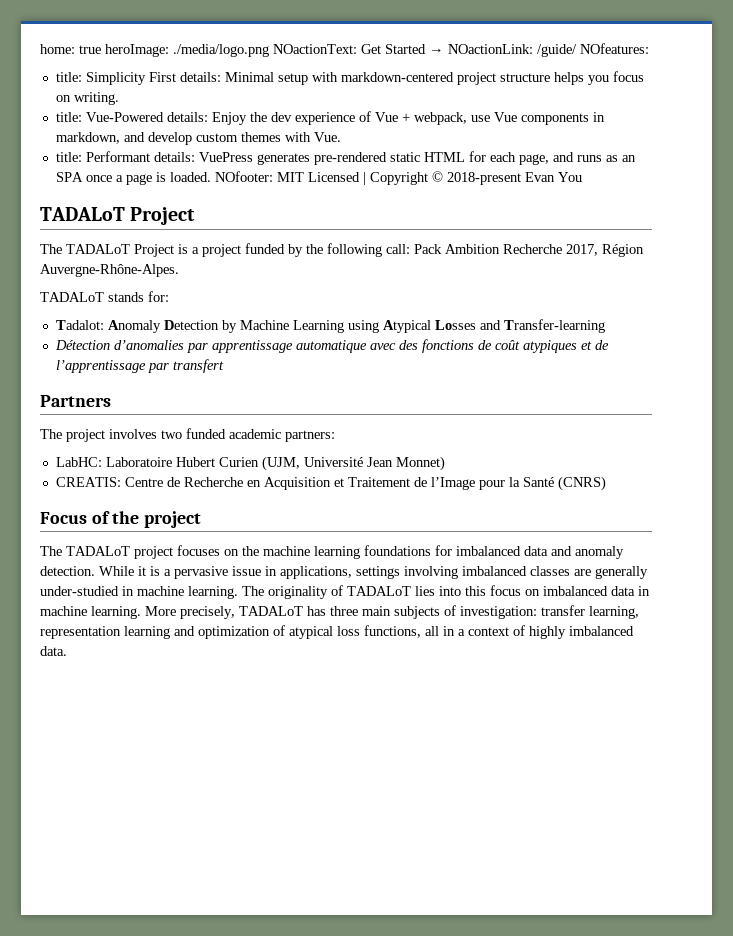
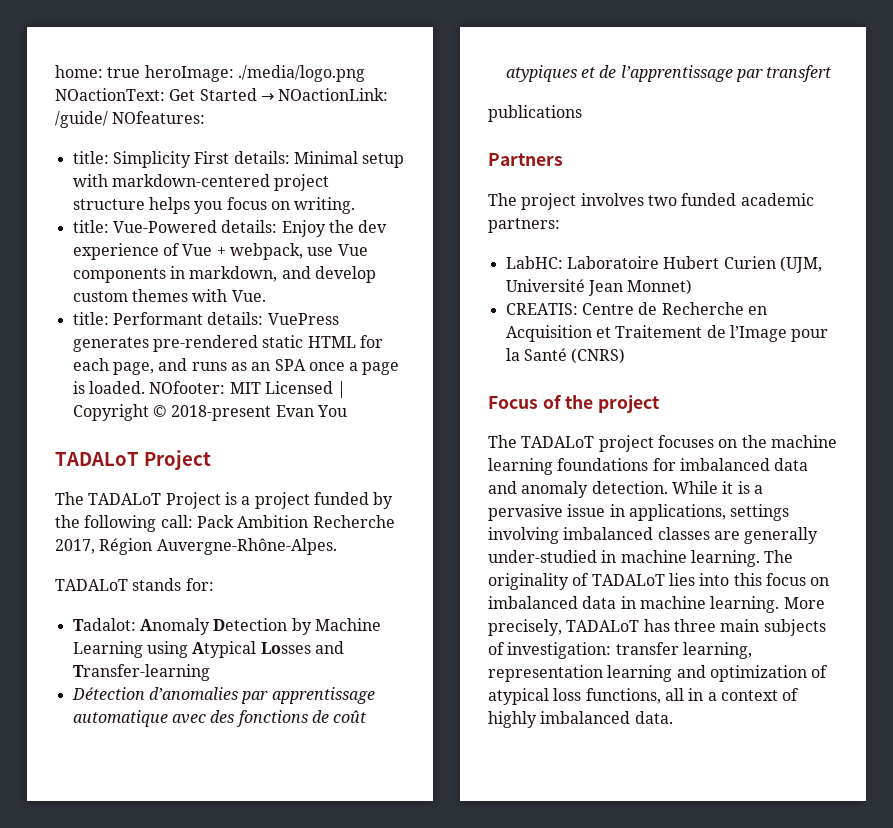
(224, 366) none -> [488,105,582,122] // publications

